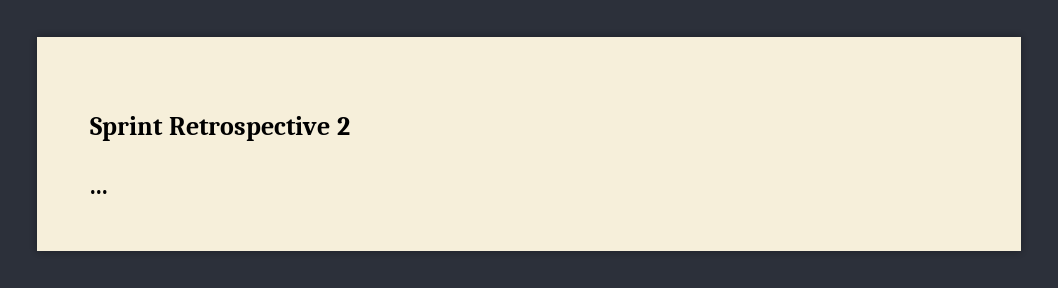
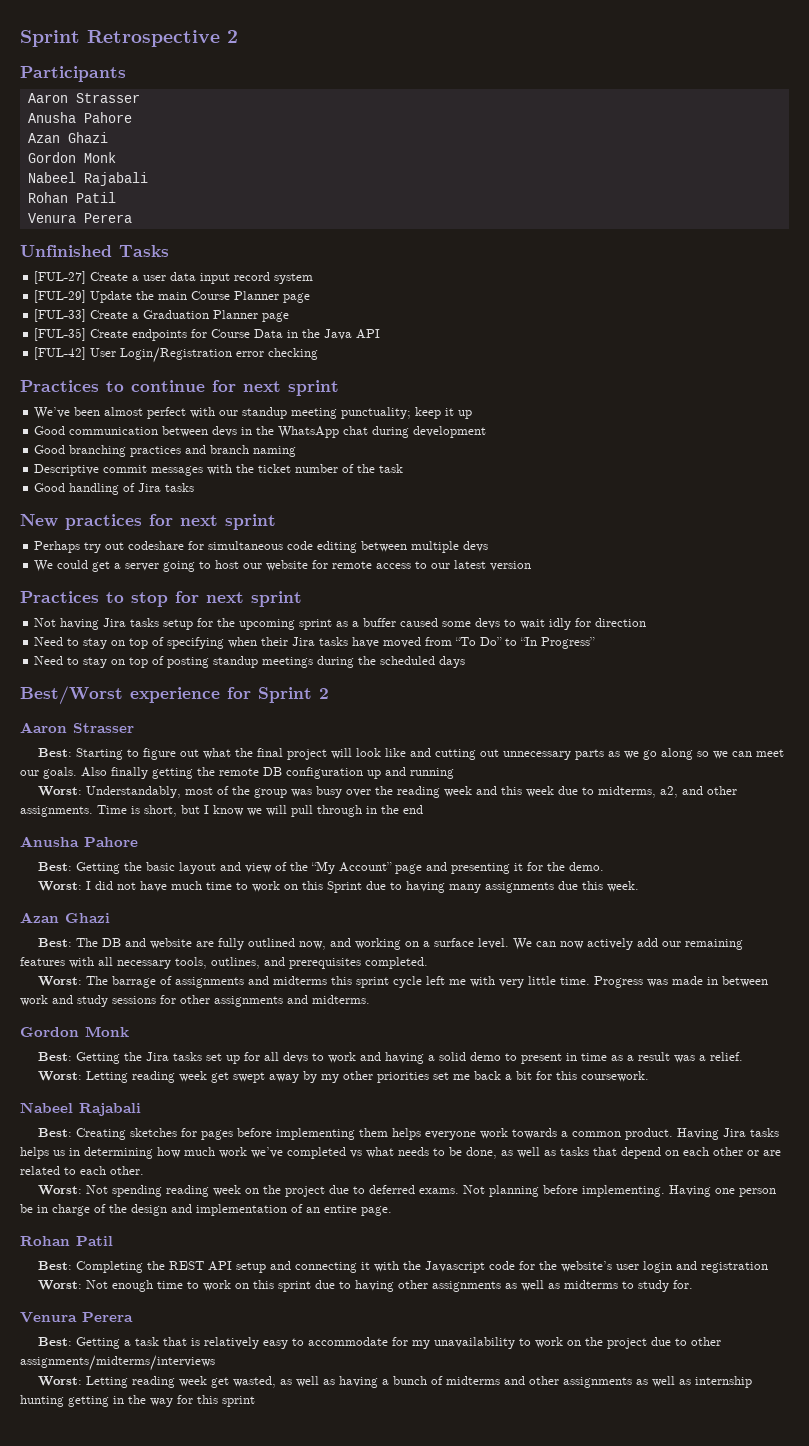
[90,190,108,194] ... -> [20,66,126,82] [27,93,140,103] [27,112,132,123] [27,132,108,143] [27,152,116,163] [27,172,148,186] [27,192,116,203] [27,213,132,223] [20,245,169,257] [34,271,314,284] [34,290,311,303] [34,309,290,322] [34,328,381,341] [34,347,319,363] [20,380,339,396] [34,407,473,419] [34,426,487,438] [34,445,297,457] [34,464,404,476] [34,483,195,495] [20,514,276,530] [34,541,489,553] [34,560,532,572] [20,591,302,607] [34,618,647,630] [34,637,596,649] [34,656,466,668] [20,686,329,705] [20,722,134,733] [38,748,785,760] [20,767,454,779] [38,786,738,798] [20,805,423,817] [20,836,138,847] [38,861,605,874] [38,881,640,893] [20,912,110,923] [38,938,744,950] [20,957,428,969] [38,976,769,988] [20,995,370,1007] [20,1026,129,1037] [38,1052,744,1064] [38,1071,650,1083] [20,1102,141,1116] [38,1128,780,1140] [20,1147,781,1159] [20,1166,144,1175] [38,1185,777,1197] [20,1204,392,1216] [20,1236,113,1246] [38,1261,769,1273] [38,1280,694,1292] [20,1312,133,1323] [38,1337,722,1349] [20,1355,215,1371] [38,1376,753,1388] [20,1395,255,1407] Participants // Aaron Strasser // Anusha Pahore // Azan Ghazi // Gordon Monk // Nabeel Rajabali // Rohan Patil // Venura Perera // Unfinished Tasks // [FUL-27] Create a user data input record system // [FUL-29] Update the main Course Planner page // [FUL-33] Create a Graduation Planner page // [FUL-35] Create endpoints for Course Data in the Java API // [FUL-42] User Login/Registration error checking // Practices to continue for next sprint // We’ve been almost perfect with our standup meeting punctuality; keep it up // Good communication between devs in the WhatsApp chat during development // Good branching practices and branch naming // Descriptive commit messages with the ticket number of the task // Good handling of Jira tasks // New practices for next sprint // Perhaps try out codeshare for simultaneous code editing between multiple devs // We could get a server going to host our website for remote access to our latest version // Practices to stop for next sprint // Not having Jira tasks setup for the upcoming sprint as a buffer caused some devs to wait idly for direction // Need to stay on top of specifying when their Jira tasks have moved from “To Do” to “In Progress” // Need to stay on top of posting standup meetings during the scheduled days // Best/Worst experience for Sprint 2 // Aaron Strasser // Best: Starting to figure out what the final project will look like and cutting out unnecessary parts as we go along so we can meet our goals. Also finally getting the remote DB configuration up and running // Worst: Understandably, most of the group was busy over the reading week and this week due to midterms, a2, and other assignments. Time is short, but I know we will pull through in the end // Anusha Pahore // Best: Getting the basic layout and view of the “My Account” page and presenting it for the demo. // Worst: I did not have much time to work on this Sprint due to having many assignments due this week. // Azan Ghazi // Best: The DB and website are fully outlined now, and working on a surface level. We can now actively add our remaining features with all necessary tools, outlines, and prerequisites completed. // Worst: The barrage of assignments and midterms this sprint cycle left me with very little time. Progress was made in between work and study sessions for other assignments and midterms. // Gordon Monk // Best: Getting the Jira tasks set up for all devs to work and having a solid demo to present in time as a result was a relief. // Worst: Letting reading week get swept away by my other priorities set me back a bit for this coursework. // Nabeel Rajabali // Best: Creating sketches for pages before implementing them helps everyone work towards a common product. Having Jira tasks helps us in determining how much work we’ve completed vs what needs to be done, as well as tasks that depend on each other or are related to each other. // Worst: Not spending reading week on the project due to deferred exams. Not planning before implementing. Having one person be in charge of the design and implementation of an entire page. // Rohan Patil // Best: Completing the REST API setup and connecting it with the Javascript code for the website’s user login and registration // Worst: Not enough time to work on this sprint due to having other assignments as well as midterms to study for. // Venura Perera // Best: Getting a task that is relatively easy to accommodate for my unavailability to work on the project due to other assignments/midterms/interviews // Worst: Letting reading week get wasted, as well as having a bunch of midterms and other assignments as well as internship hunting getting in the way for this sprint

